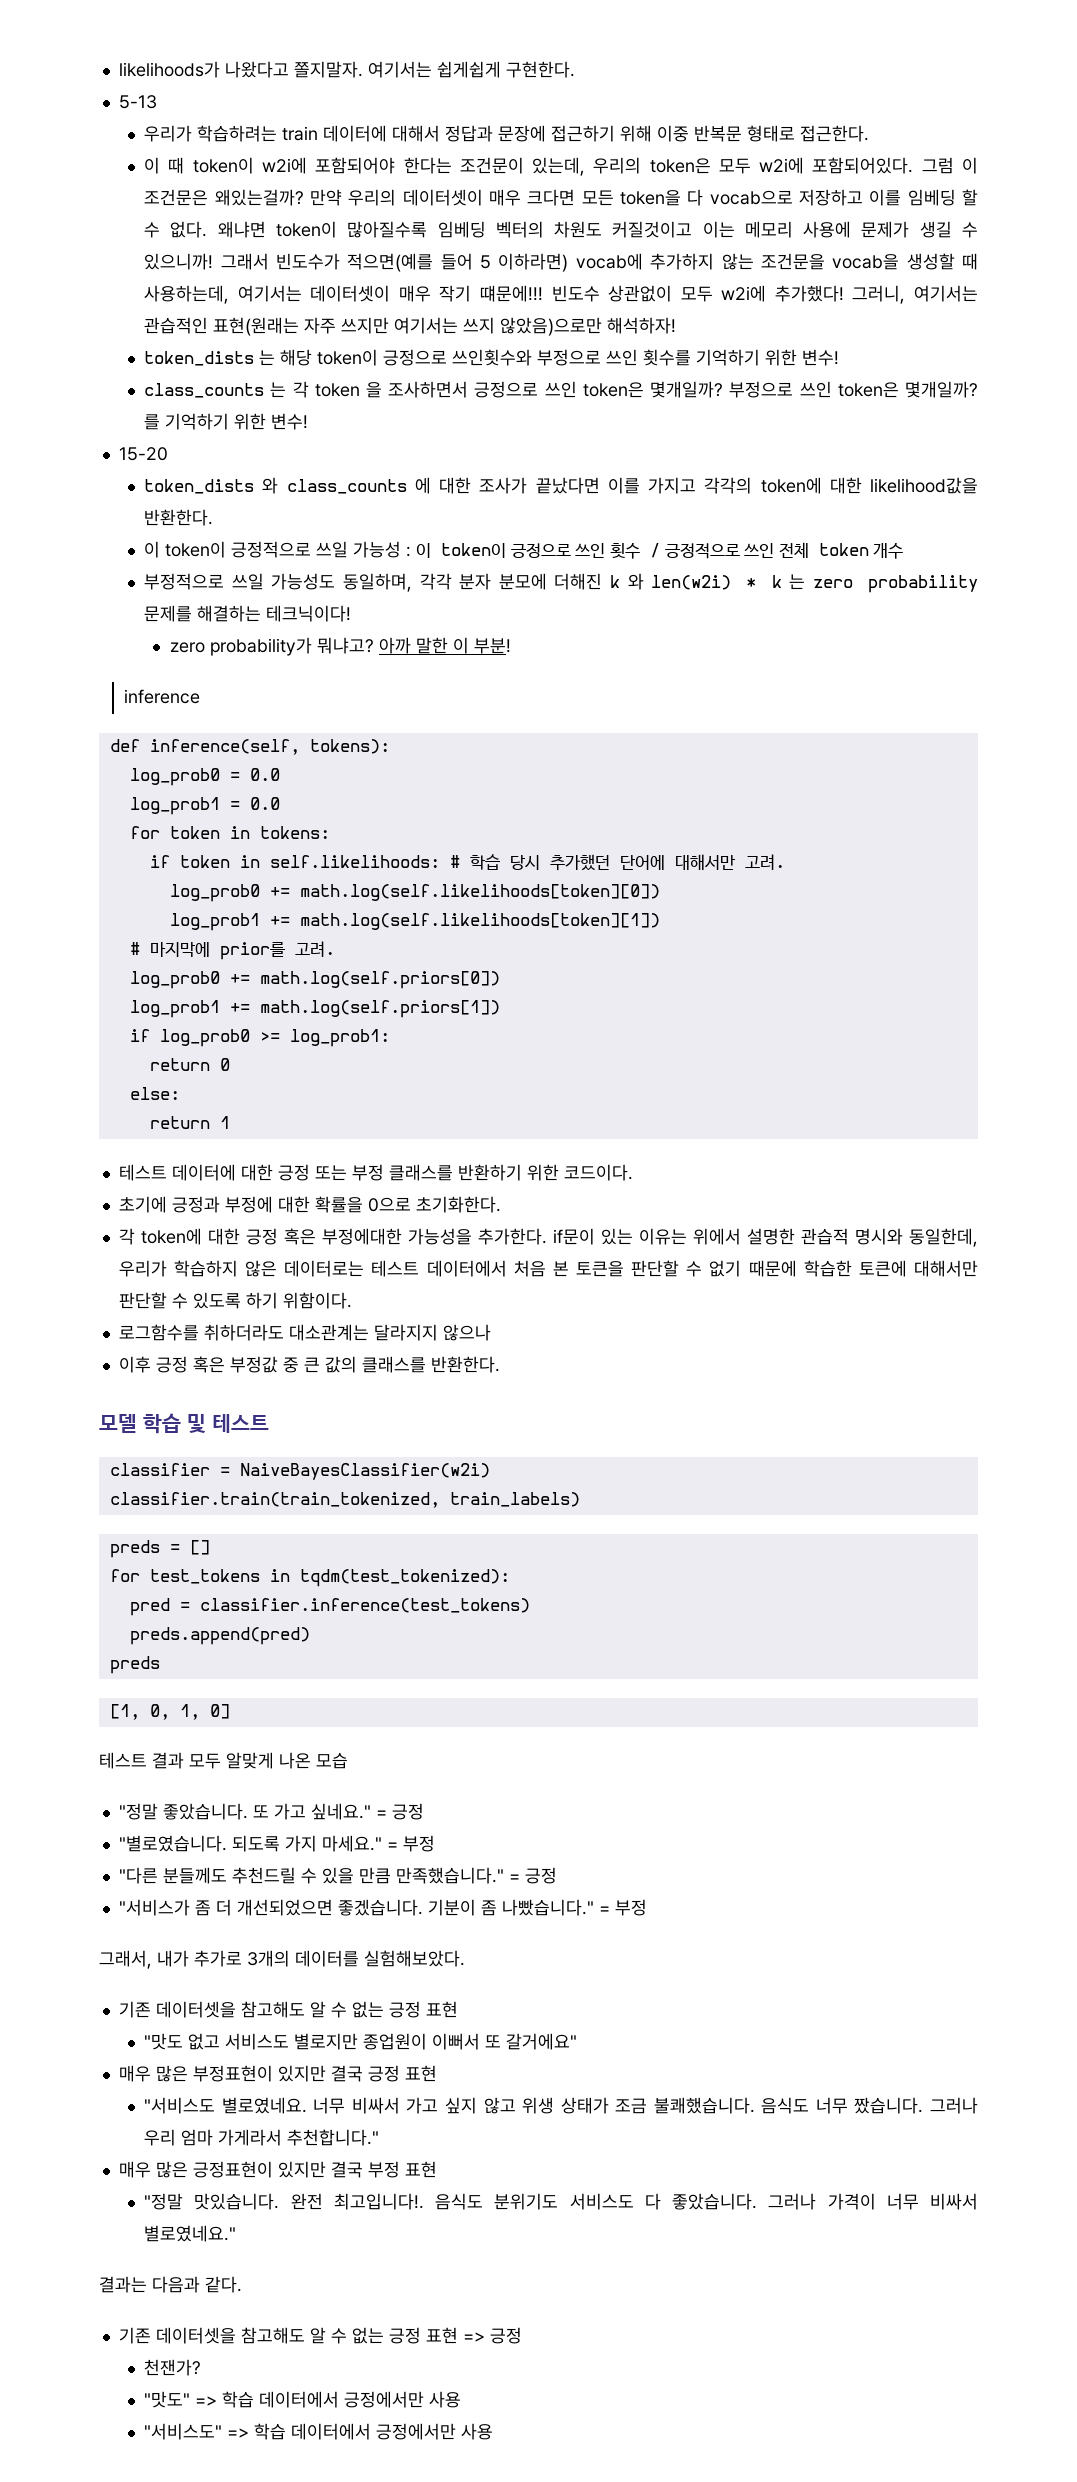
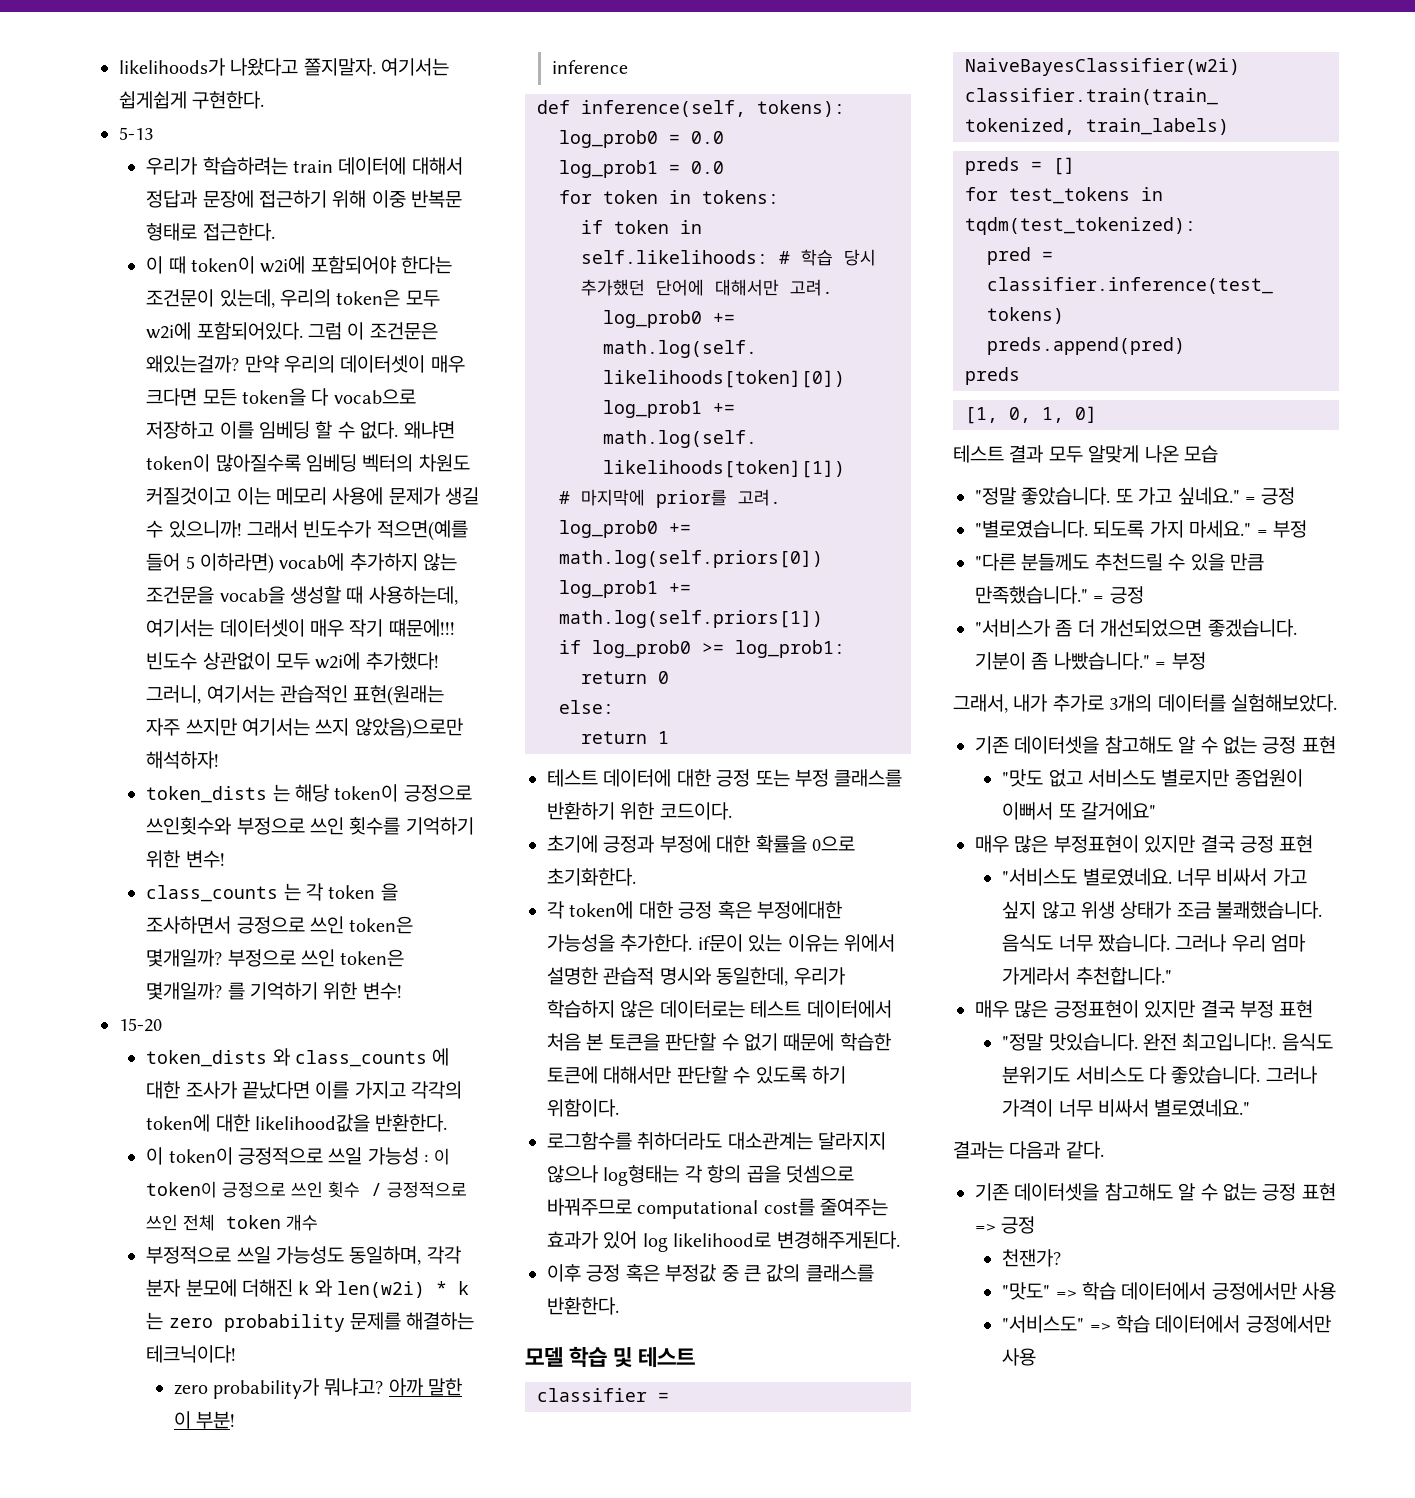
(491, 1332) none -> [603,1165,854,1186] [547,1198,889,1219] [547,1231,900,1252] log형태는 각 항의 곱을 덧셈으로 바꿔주므로 computational cost를 줄여주는 효과가 있어 log likelihood로 변경해주게된다.

